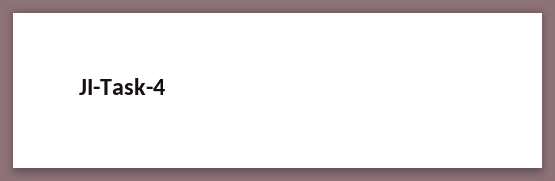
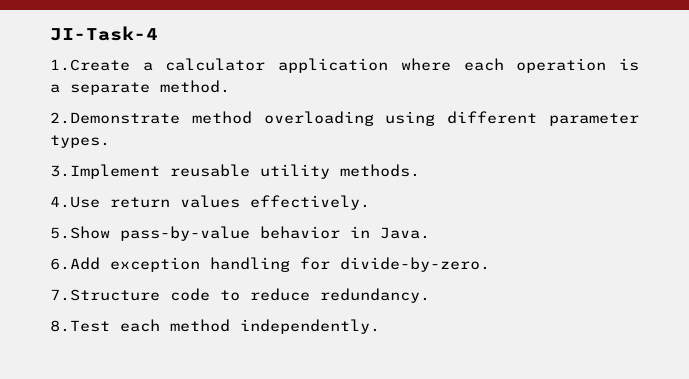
(165, 86) none -> [50,58,639,73] [50,80,230,95] [50,111,639,126] [50,135,110,148] [50,164,420,179] [50,195,370,210] [50,226,430,241] [50,257,490,272] [50,288,430,303] [50,319,380,334] // 1.Create a calculator application where each operation is a separate method. // 2.Demonstrate method overloading using different parameter types. // 3.Implement reusable utility methods. // 4.Use return values effectively. // 5.Show pass-by-value behavior in Java. // 6.Add exception handling for divide-by-zero. // 7.Structure code to reduce redundancy. // 8.Test each method independently.

